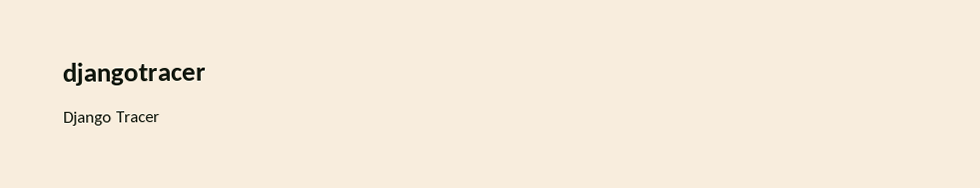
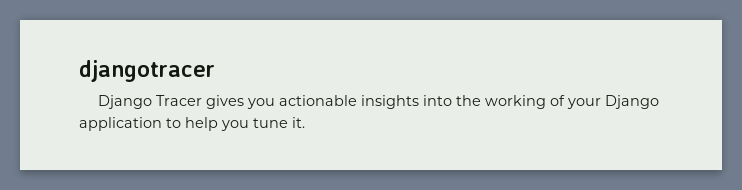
(160, 117) none -> [206,95,660,109] [79,117,305,131] gives you actionable insights into the working of your Django application to help you tune it.

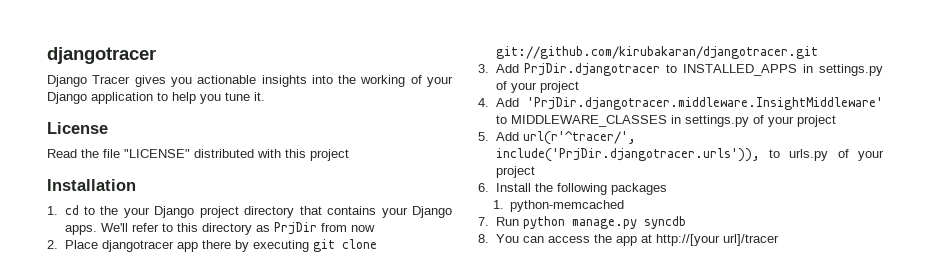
(305, 122) none -> [47,122,108,134] [47,149,349,161] [47,179,136,191] [47,205,452,218] [64,222,375,235] [47,239,377,252] [495,46,818,59] [478,63,883,76] [495,81,579,93] [478,97,883,110] [495,115,836,127] [478,131,636,145] [495,148,884,162] [495,166,535,178] [478,183,667,195] [492,200,625,212] [478,216,686,229] [478,234,779,246] // License // Read the file "LICENSE" distributed with this project // Installation // 1. cd to the your Django project directory that contains your Django apps. We'll refer to this directory as PrjDir from now // 2. Place djangotracer app there by executing git clone git://github.com/kirubakaran/djangotracer.git // 3. Add PrjDir.djangotracer to INSTALLED_APPS in settings.py of your project // 4. Add 'PrjDir.djangotracer.middleware.InsightMiddleware' to MIDDLEWARE_CLASSES in settings.py of your project // 5. Add url(r'^tracer/', include('PrjDir.djangotracer.urls')), to urls.py of your project // 6. Install the following packages // 1. python-memcached // 7. Run python manage.py syncdb // 8. You can access the app at http://[your url]/tracer

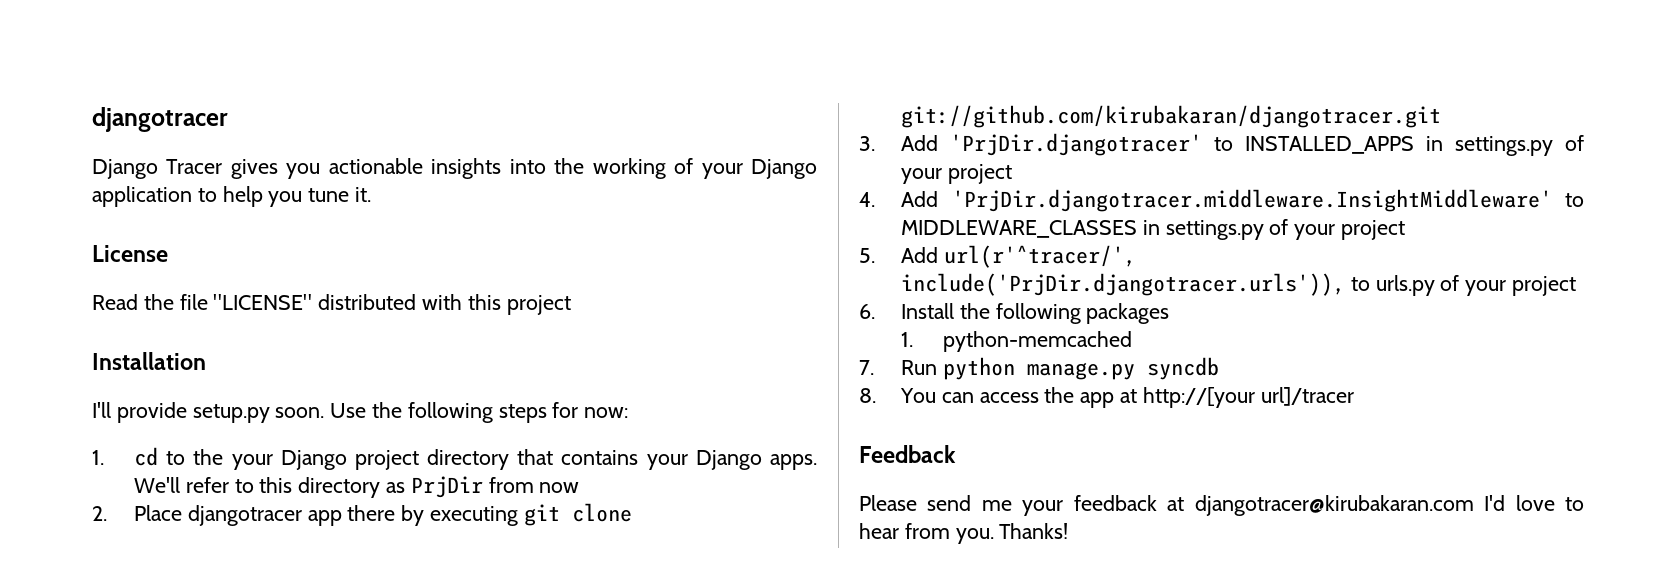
(136, 185) none -> [92,402,629,423] // I'll provide setup.py soon. Use the following steps for now:
[524,63,661,76] PrjDir.djangotracer -> [950,133,1203,156] 'PrjDir.djangotracer'
(779, 240) none -> [859,445,956,463] [859,495,1584,516] [859,523,1069,544] // Feedback // Please send me your feedback at djangotracer@kirubakaran.com I'd love to hear from you. Thanks!

